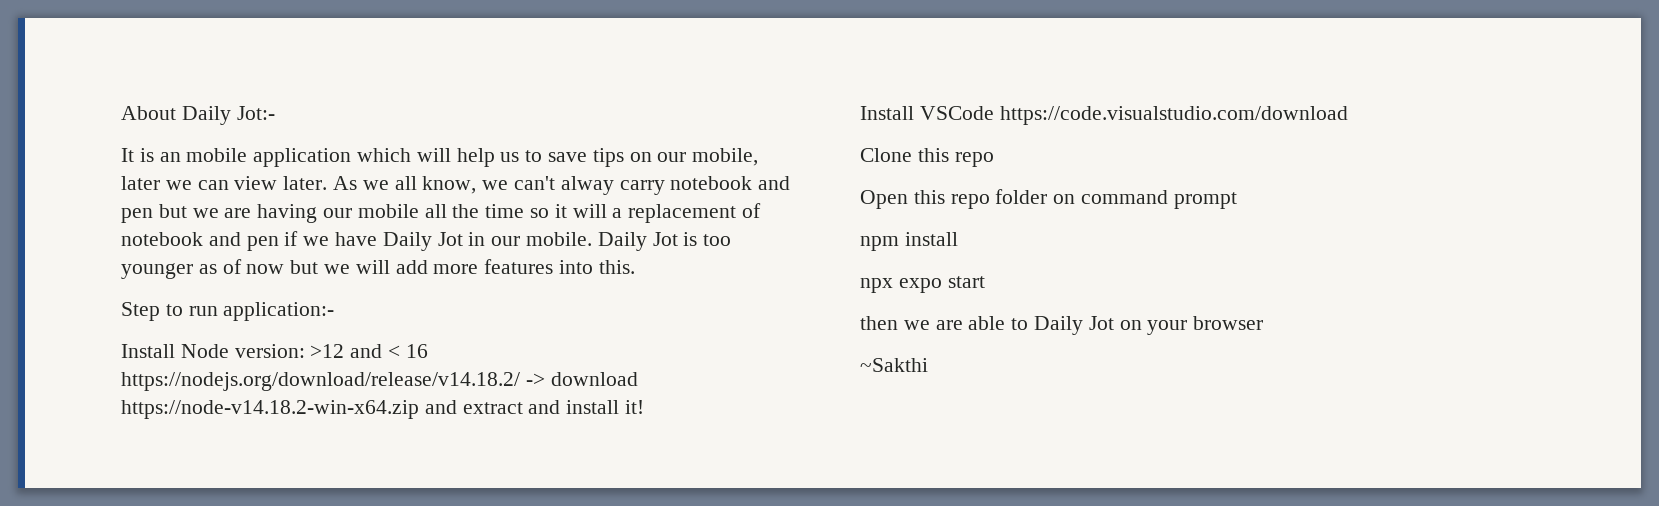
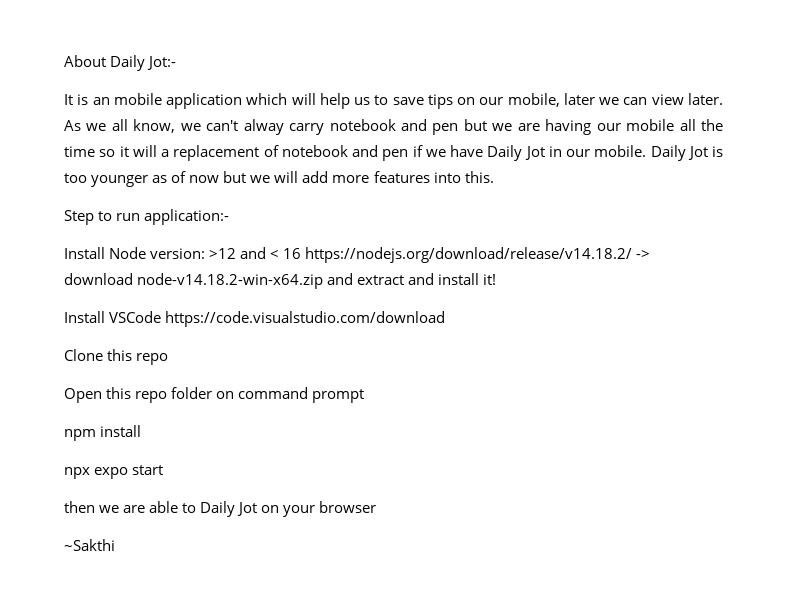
[121,400,419,419] https://node-v14.18.2-win-x64.zip -> [137,273,324,289] node-v14.18.2-win-x64.zip

